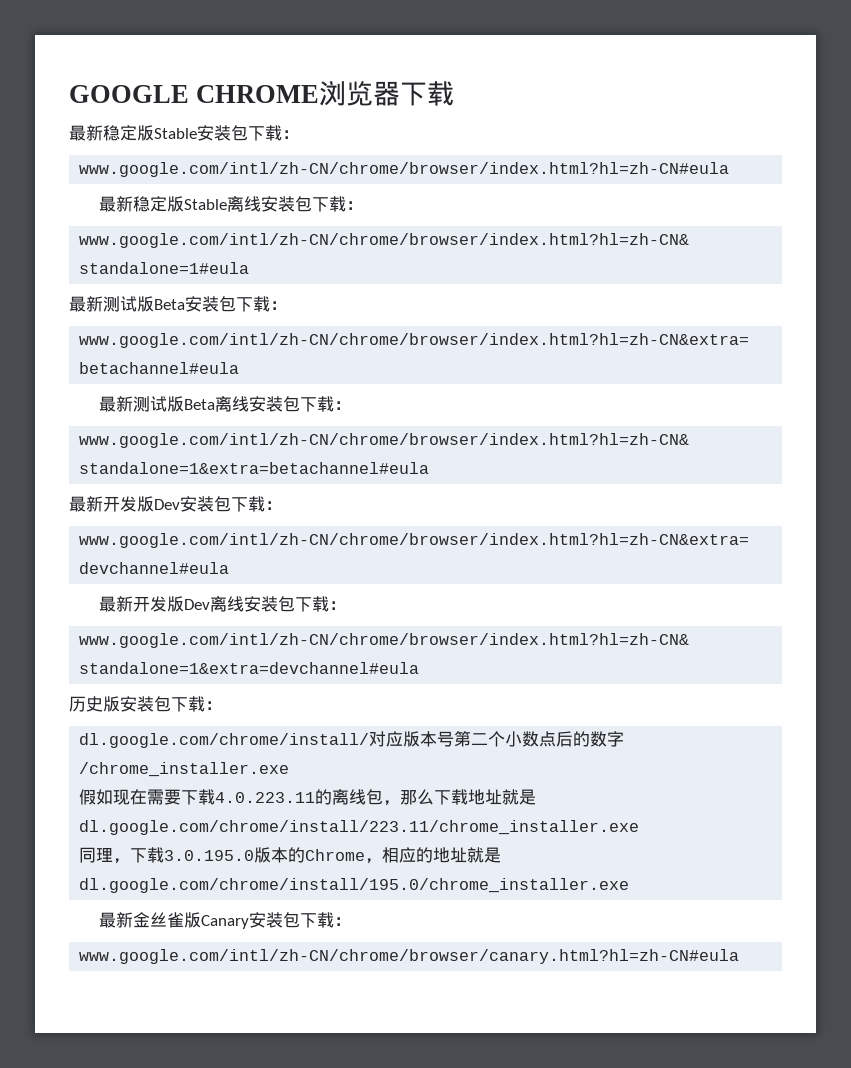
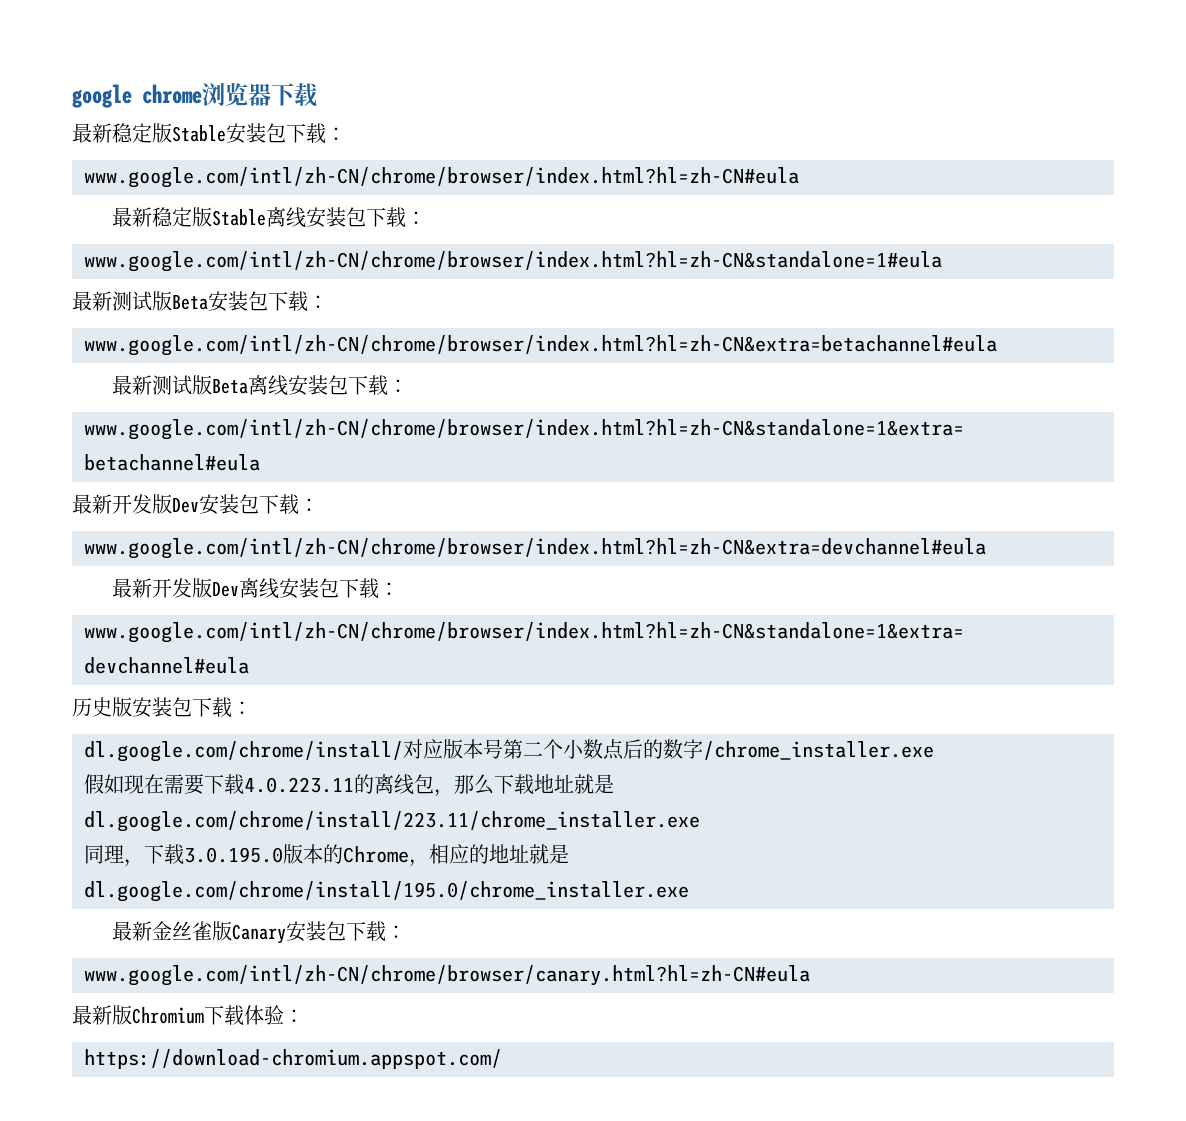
[69,85,320,103] GOOGLE CHROME -> [72,84,202,108] google chrome
(740, 956) none -> [72,1005,304,1026] [84,1049,502,1069] // 最新版Chromium下载体验： // https://download-chromium.appspot.com/

